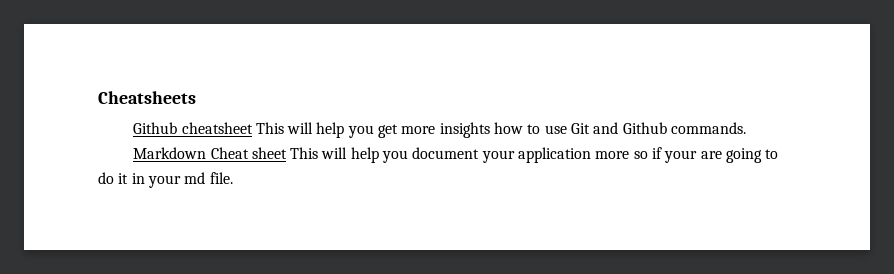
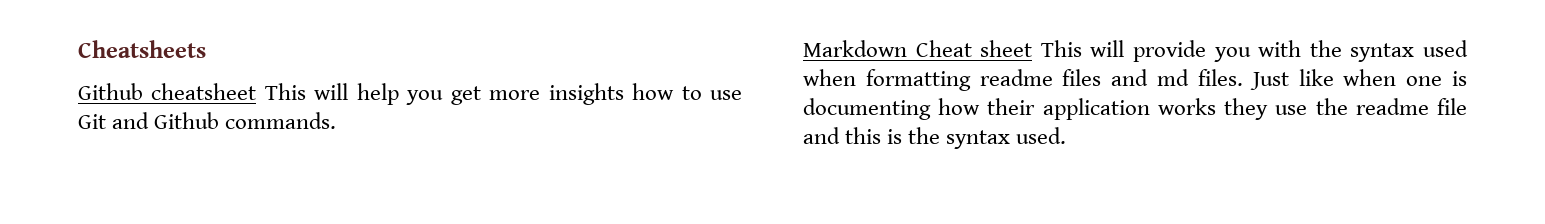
[350,147,779,163] [98,172,233,188] help you document your application more so if your are going to do it in your md file. -> [1133,40,1468,62] [803,69,1467,91] [803,98,1467,120] [803,127,1067,149] provide you with the syntax used when formatting readme files and md files. Just like when one is documenting how their application works they use the readme file and this is the syntax used.

